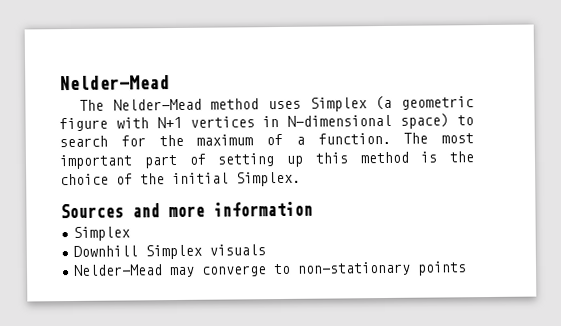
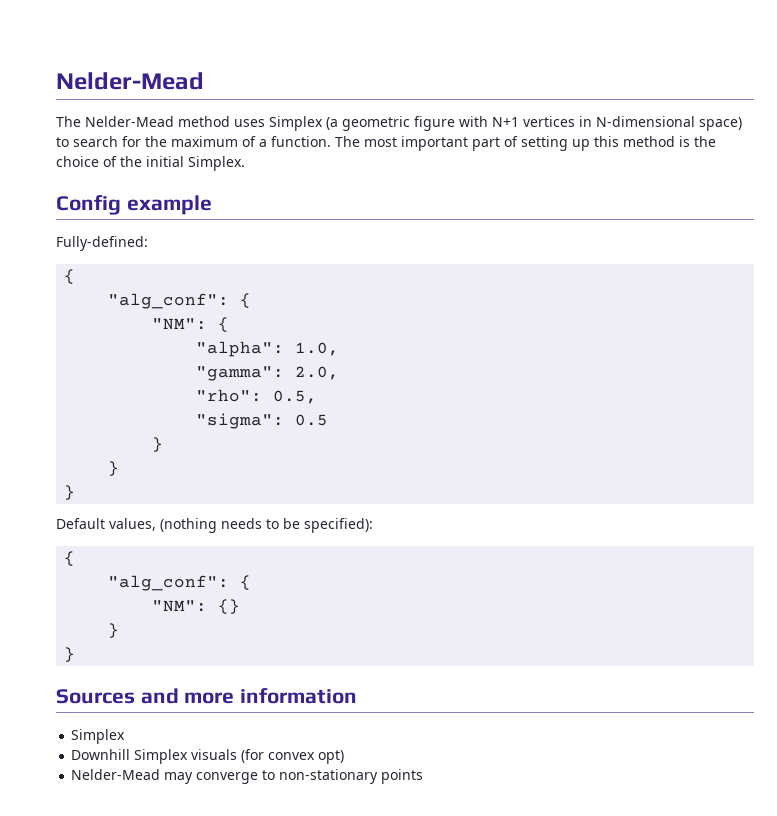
(301, 179) none -> [56,195,212,215] [56,236,148,251] [64,269,76,284] [108,293,252,309] [152,317,230,332] [196,341,340,357] [196,366,340,381] [196,389,318,404] [196,413,329,429] [152,437,164,452] [108,461,120,476] [64,485,76,500] [56,518,373,533] [64,551,76,566] [108,575,252,591] [152,599,241,614] [108,623,120,638] [64,647,76,662] // Config example // Fully-defined: // { // "alg_conf": { // "NM": { // "alpha": 1.0, // "gamma": 2.0, // "rho": 0.5, // "sigma": 0.5 // } // } // } // Default values, (nothing needs to be specified): // { // "alg_conf": { // "NM": {} // } // }
(267, 250) none -> [241,749,345,764] (for convex opt)

